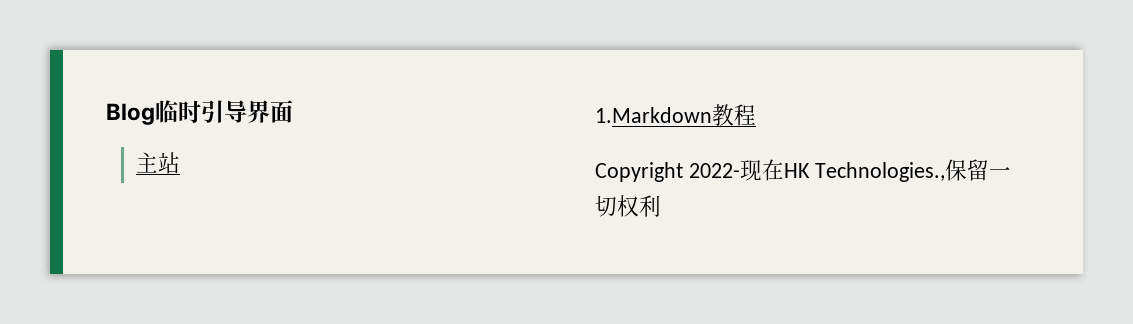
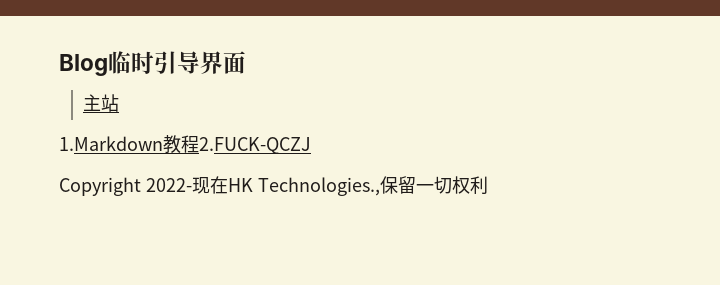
(756, 115) none -> [199,137,311,154] 2.FUCK-QCZJ

